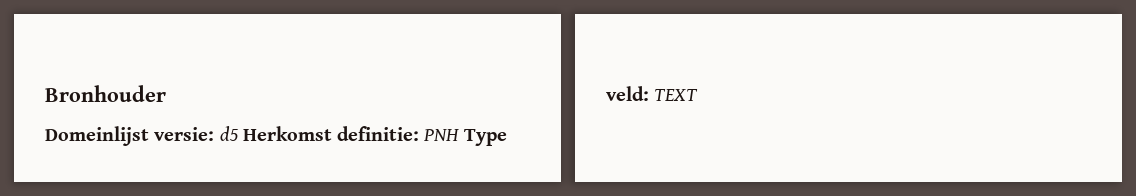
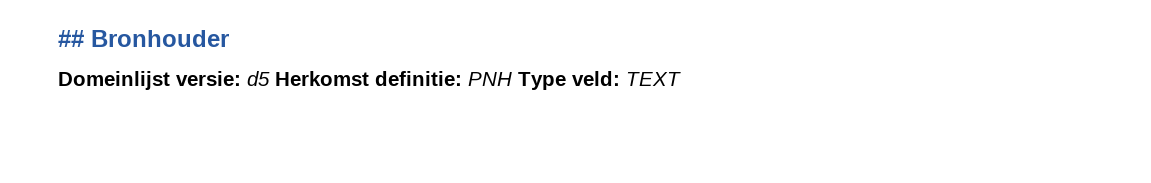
(45, 93) none -> [58,30,84,47] ##

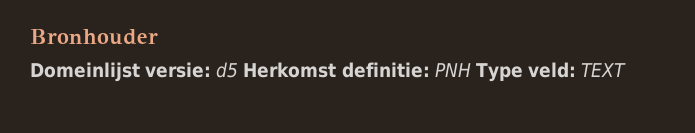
[58,30,84,47] ## -> (30, 37) none

